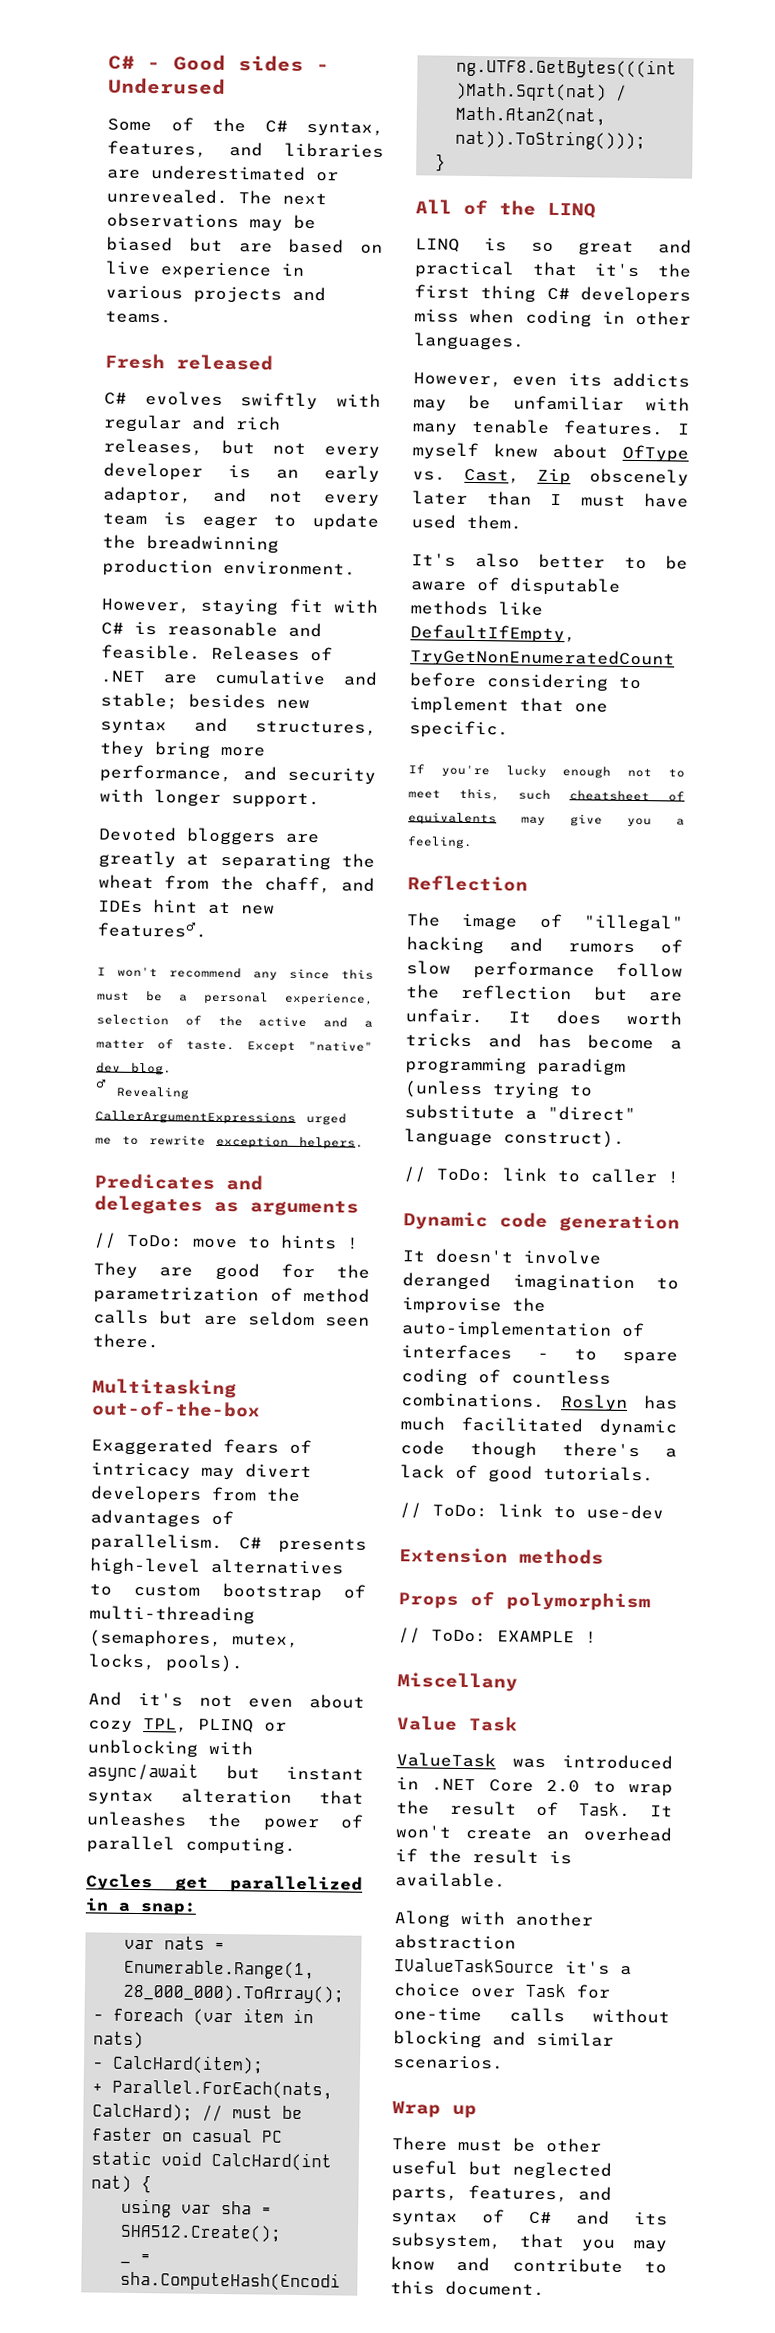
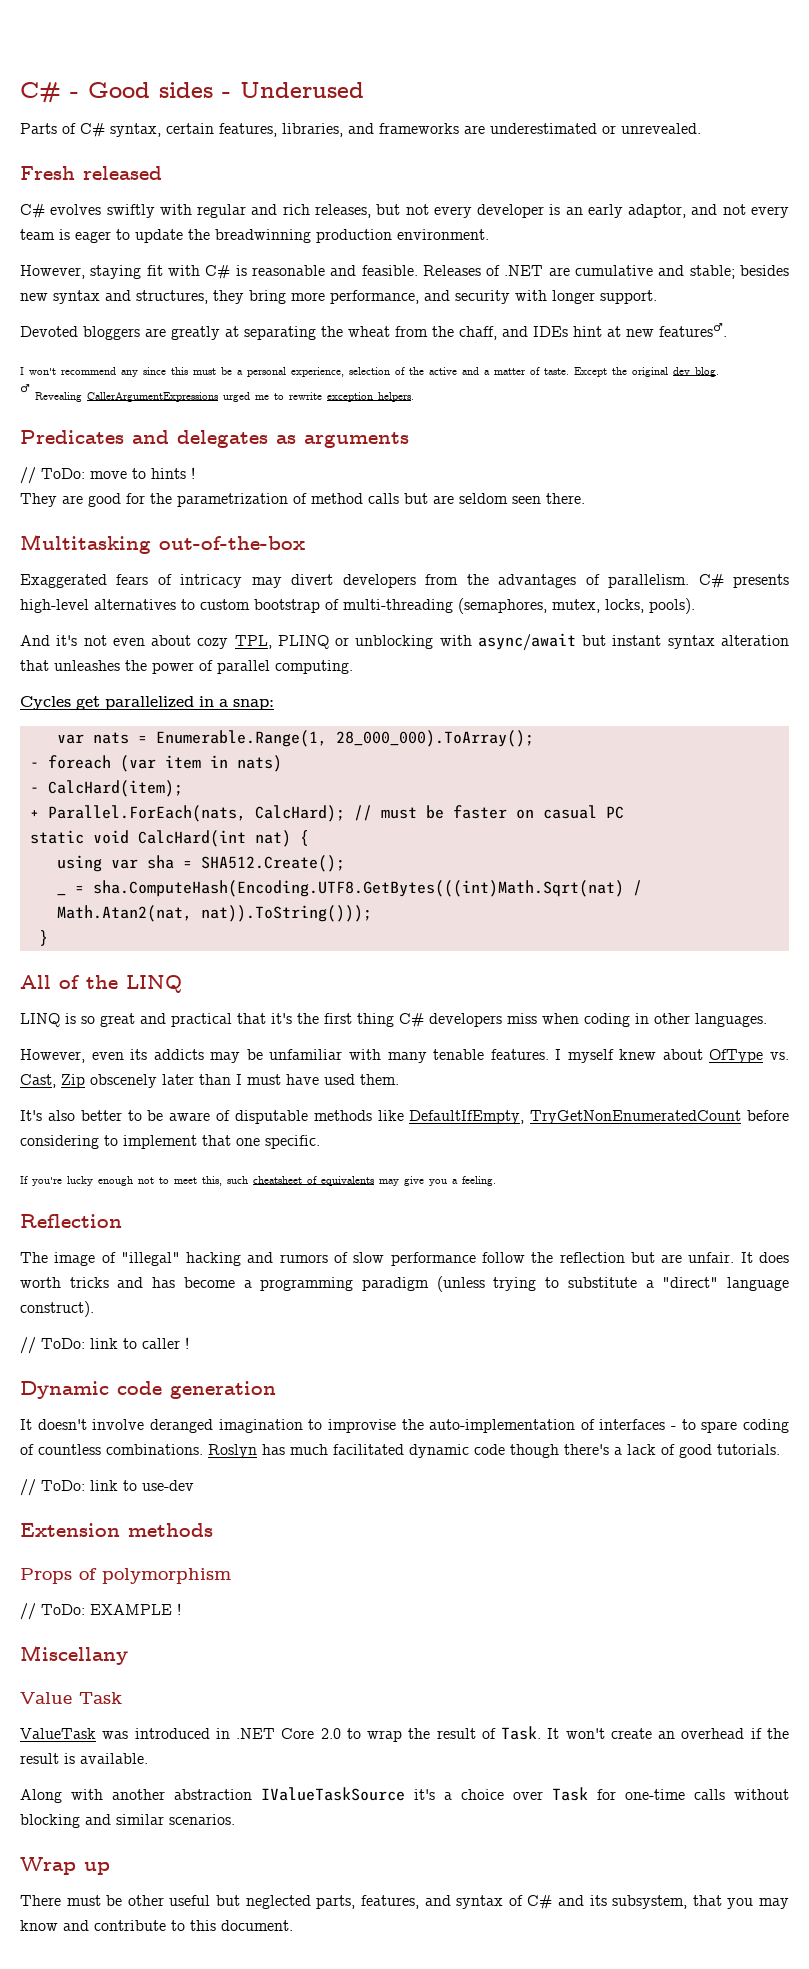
[107,117,384,137] [107,140,384,158] [107,165,339,182] [106,188,327,206] [106,212,316,232] [106,236,383,254] [105,260,305,280] [105,285,326,304] [105,310,172,324] Some of the C# syntax, features, and libraries are underestimated or unrevealed. The next observations may be biased but are based on live experience in various projects and teams. -> [20,123,701,137] Parts of C# syntax, certain features, libraries, and frameworks are underestimated or unrevealed.
[308,1041,373,1052] "native" -> [612,367,668,377] the original

